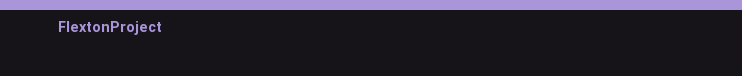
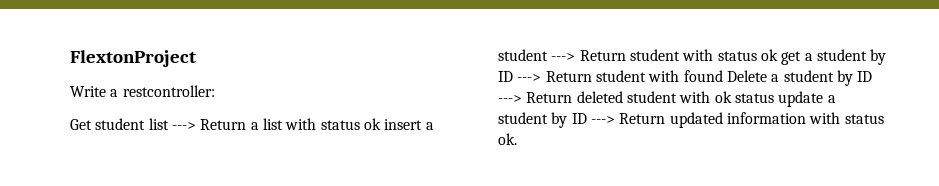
(162, 28) none -> [70,85,215,97] [70,118,434,130] [498,49,887,65] [498,70,873,86] [498,91,836,107] [498,112,884,128] [498,133,517,145] // Write a restcontroller: // Get student list ---> Return a list with status ok insert a student ---> Return student with status ok get a student by ID ---> Return student with found Delete a student by ID ---> Return deleted student with ok status update a student by ID ---> Return updated information with status ok.

